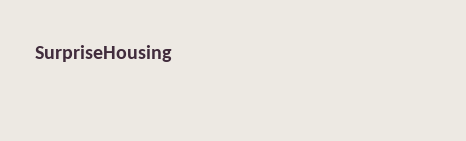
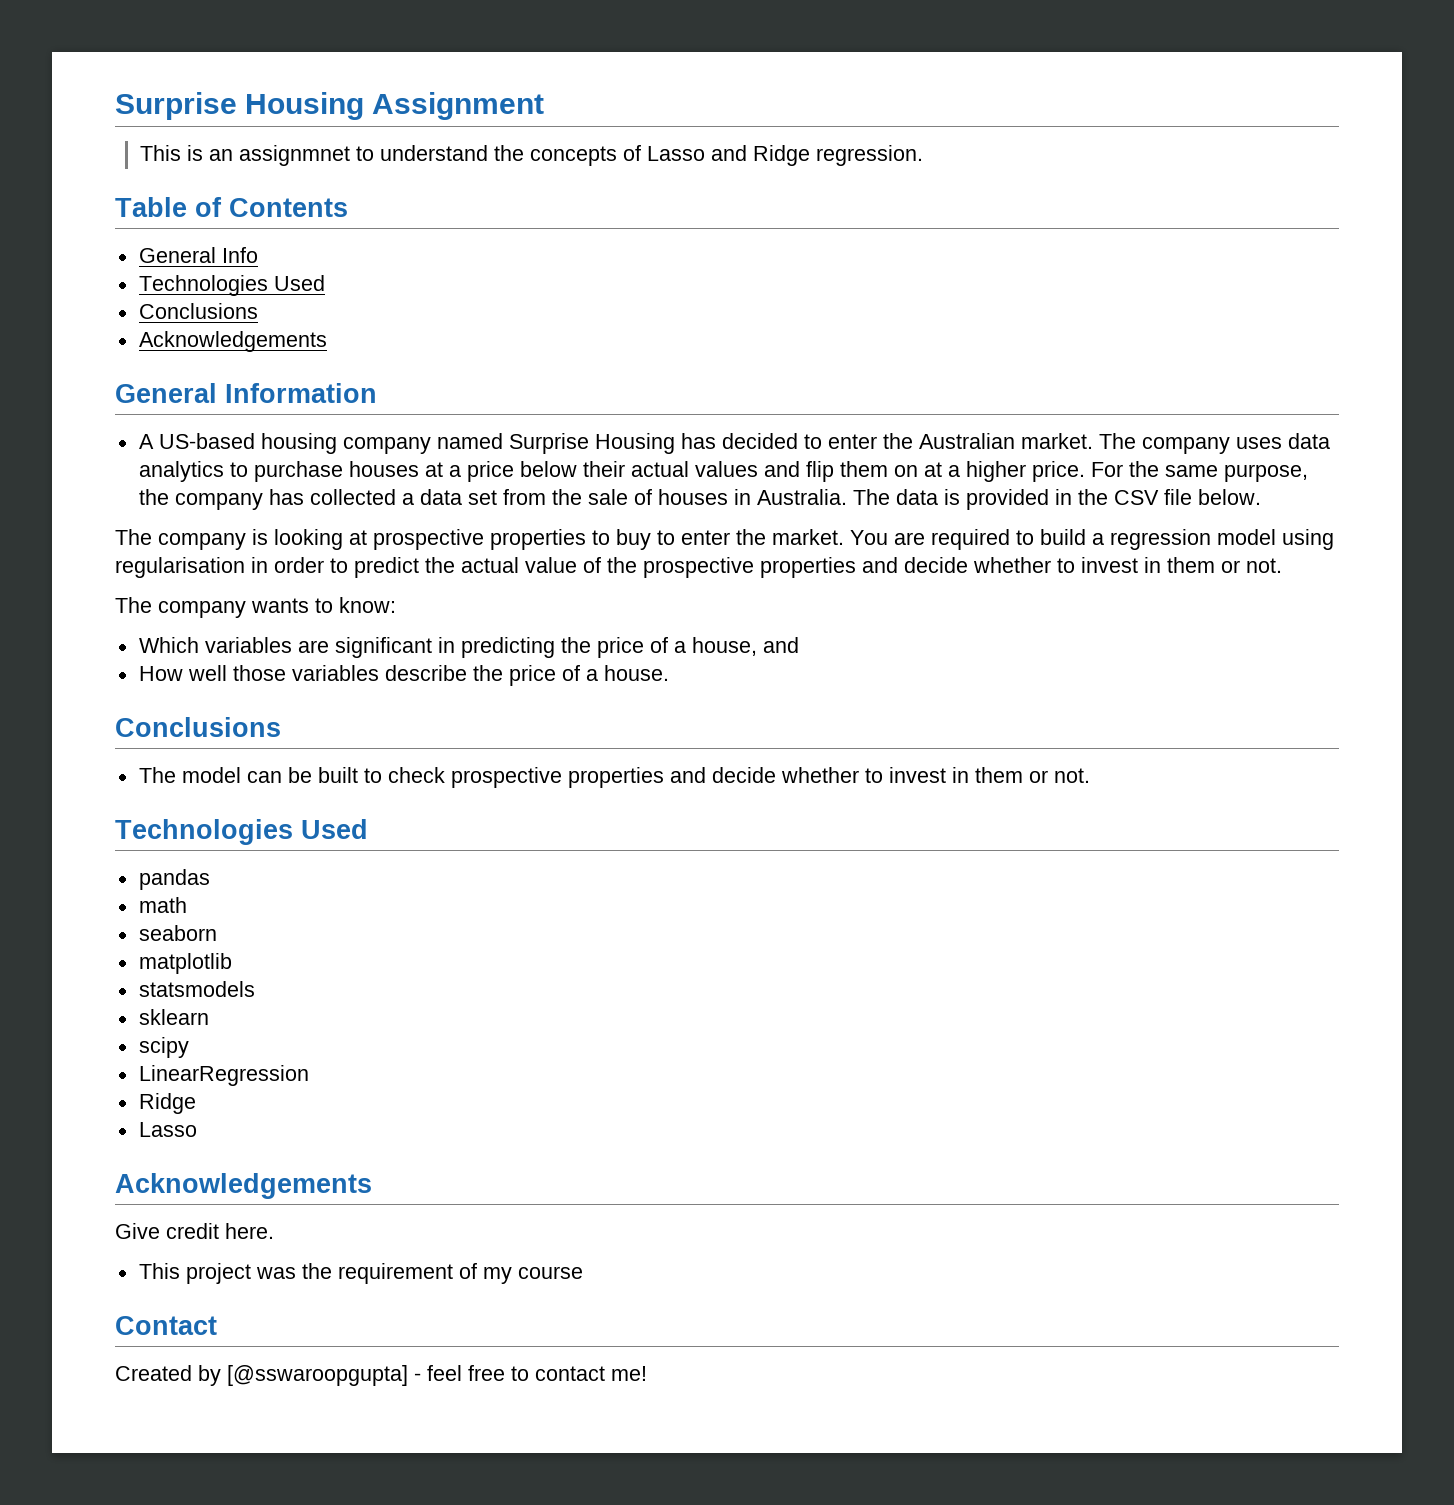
[35,45,172,62] SurpriseHousing -> [115,92,545,120] [140,145,924,166] [115,197,348,217] [138,247,258,263] [138,275,325,296] [138,303,258,319] [138,331,327,352] [115,383,377,403] [138,433,1330,454] [138,461,1308,482] [138,489,1261,510] [115,529,1334,550] [115,557,1282,578] [115,597,396,618] [138,637,799,658] [138,665,669,686] [115,717,281,737] [138,767,1090,788] [115,819,368,845] [138,869,210,890] [138,897,187,913] [138,925,217,941] [138,953,232,974] [138,981,255,997] [138,1009,209,1025] [138,1037,189,1058] [138,1065,309,1086] [138,1093,196,1114] [138,1122,197,1137] [115,1173,372,1199] [115,1223,274,1239] [138,1263,583,1284] [115,1316,217,1335] [115,1365,647,1386] Surprise Housing Assignment // This is an assignmnet to understand the concepts of Lasso and Ridge regression. // Table of Contents // General Info // Technologies Used // Conclusions // Acknowledgements // General Information // A US-based housing company named Surprise Housing has decided to enter the Australian market. The company uses data analytics to purchase houses at a price below their actual values and flip them on at a higher price. For the same purpose, the company has collected a data set from the sale of houses in Australia. The data is provided in the CSV file below. // The company is looking at prospective properties to buy to enter the market. You are required to build a regression model using regularisation in order to predict the actual value of the prospective properties and decide whether to invest in them or not. // The company wants to know: // Which variables are significant in predicting the price of a house, and // How well those variables describe the price of a house. // Conclusions // The model can be built to check prospective properties and decide whether to invest in them or not. // Technologies Used // pandas // math // seaborn // matplotlib // statsmodels // sklearn // scipy // LinearRegression // Ridge // Lasso // Acknowledgements // Give credit here. // This project was the requirement of my course // Contact // Created by [@sswaroopgupta] - feel free to contact me!

